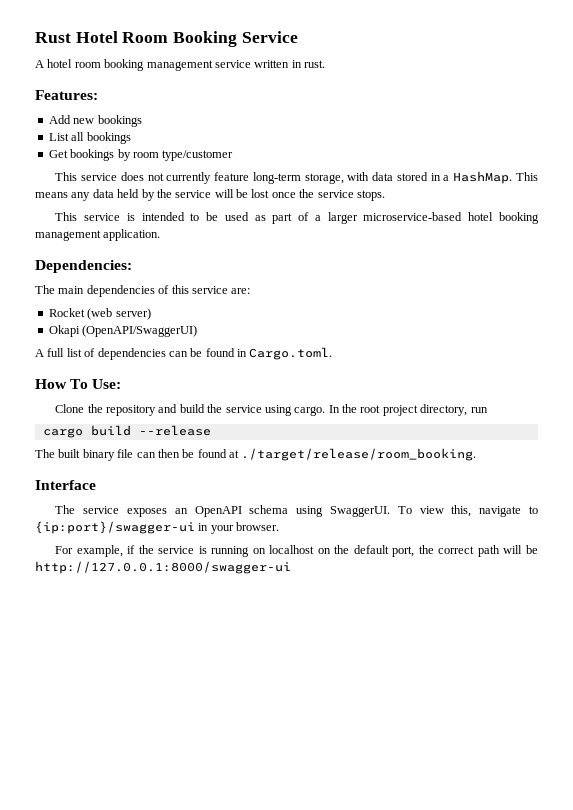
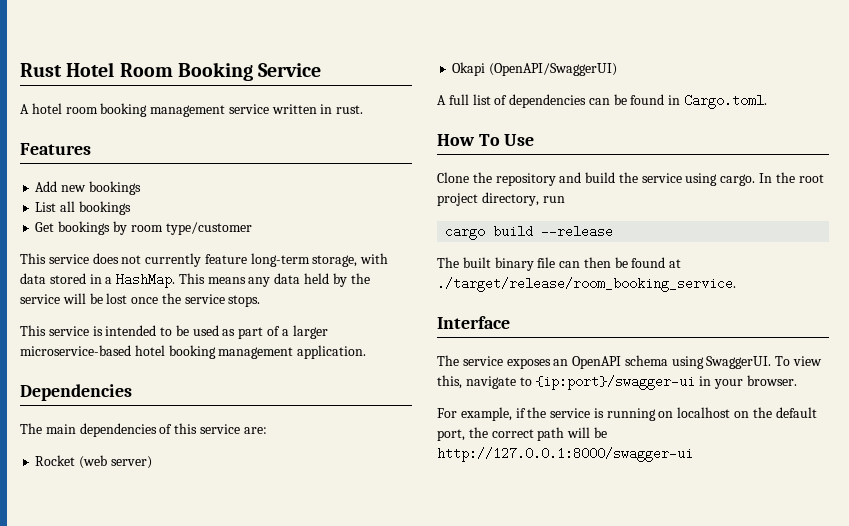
[35,90,98,100] Features: -> [20,143,91,155] Features
[35,260,132,273] Dependencies: -> [20,384,132,401] Dependencies
[92,379,122,389] Use: -> [504,134,535,146] Use
[241,448,477,461] ./target/release/room_booking. -> [437,277,736,292] ./target/release/room_booking_service.

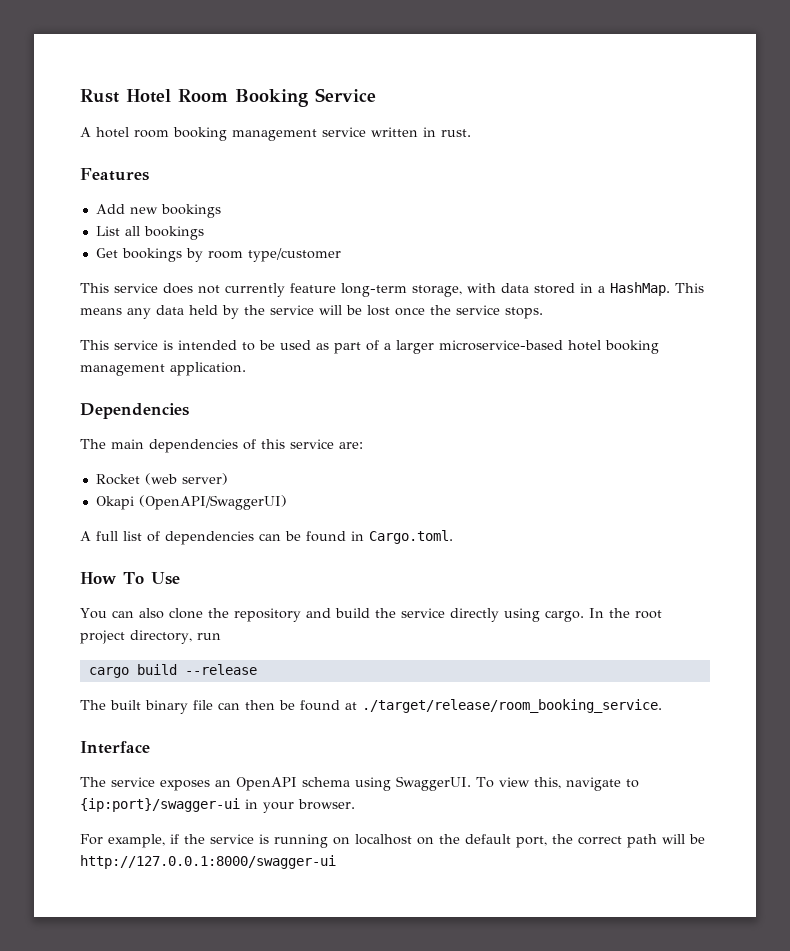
[437,172,469,183] Clone -> [80,608,203,619] You can also clone
(682, 178) none -> [449,608,499,622] directly

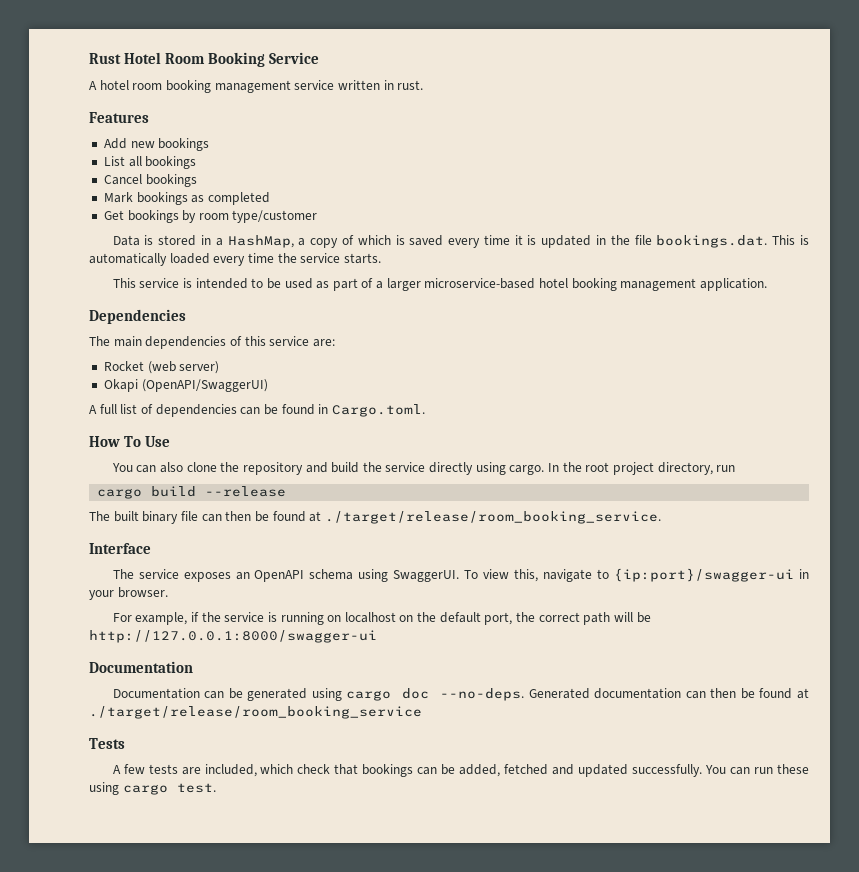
(204, 233) none -> [103,174,197,187] [103,192,270,205] // Cancel bookings // Mark bookings as completed
[80,282,704,297] [80,305,543,319] This service does not currently feature long-term storage, with data stored in a HashMap. This means any data held by the service will be lost once the service stops. -> [112,235,809,248] [89,253,381,266] Data is stored in a HashMap, a copy of which is saved every time it is updated in the file bookings.dat. This is automatically loaded every time the service starts.
(336, 862) none -> [89,661,193,673] [112,688,810,701] [89,706,422,719] [89,738,125,749] [112,764,809,777] [89,782,216,795] // Documentation // Documentation can be generated using cargo doc --no-deps. Generated documentation can then be found at ./target/release/room_booking_service // Tests // A few tests are included, which check that bookings can be added, fetched and updated successfully. You can run these using cargo test.

